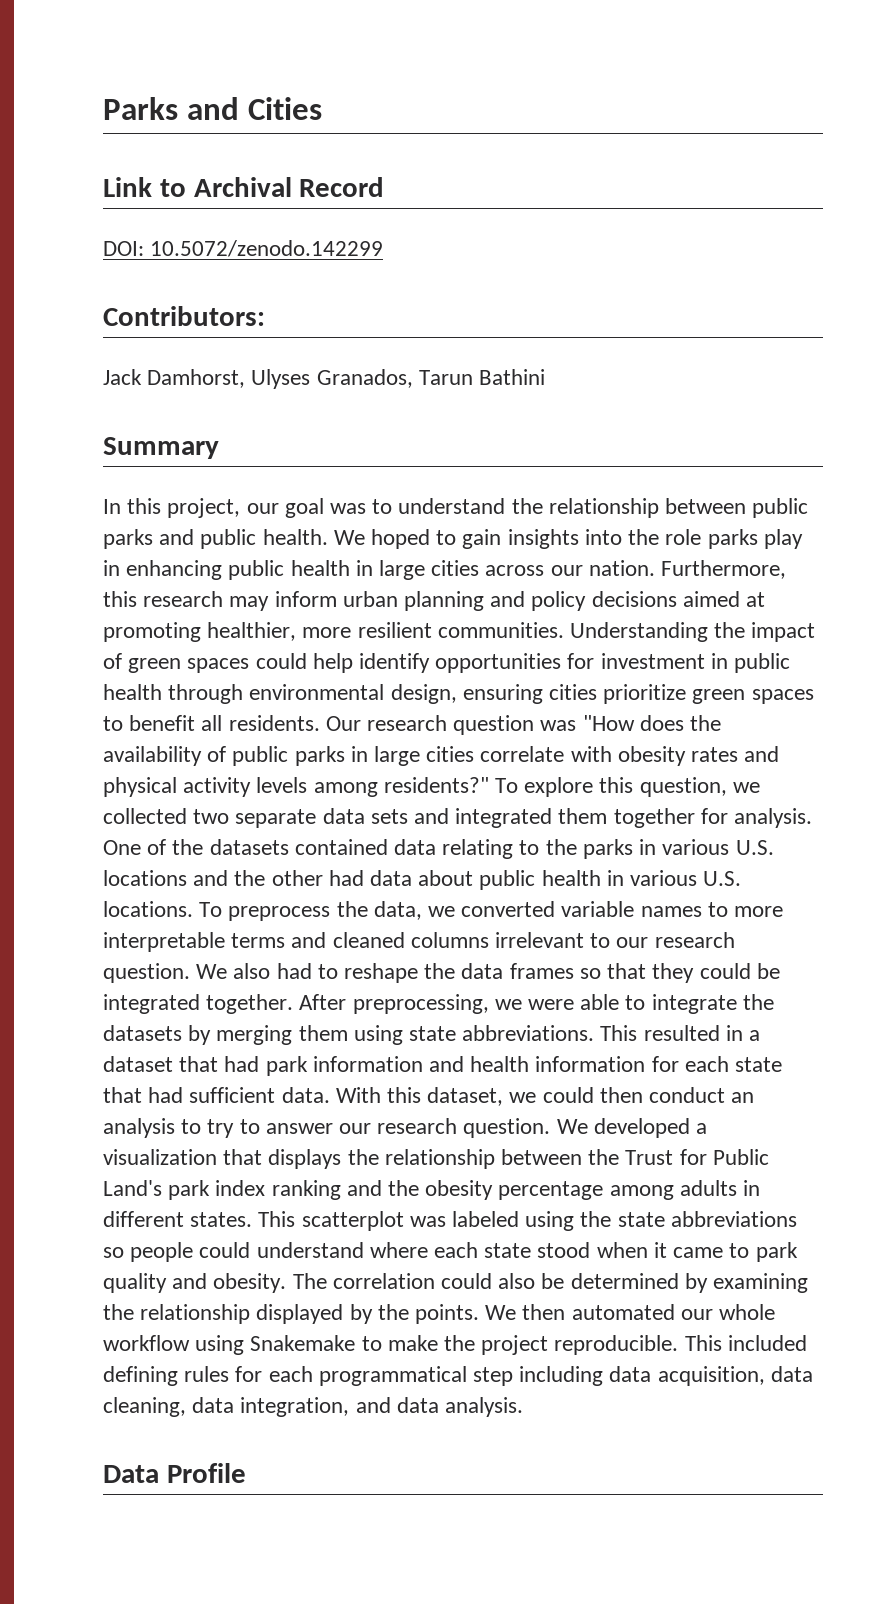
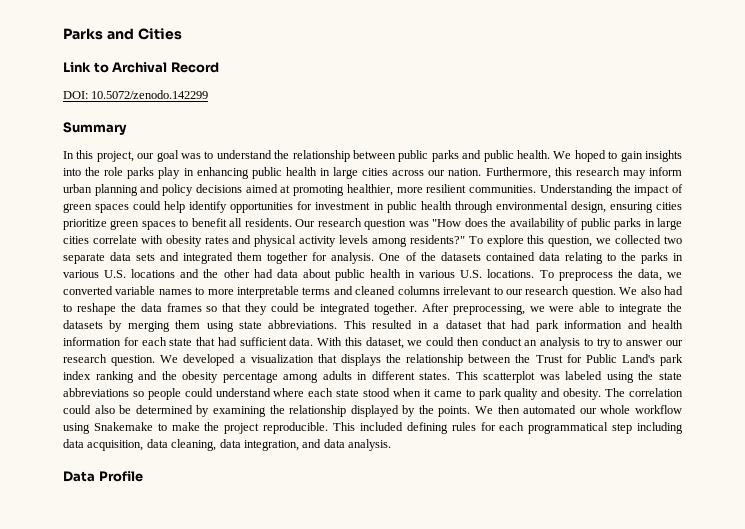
[103,306,265,326] [103,369,546,389] // Contributors: // Jack Damhorst, Ulyses Granados, Tarun Bathini -> (209, 94) none

